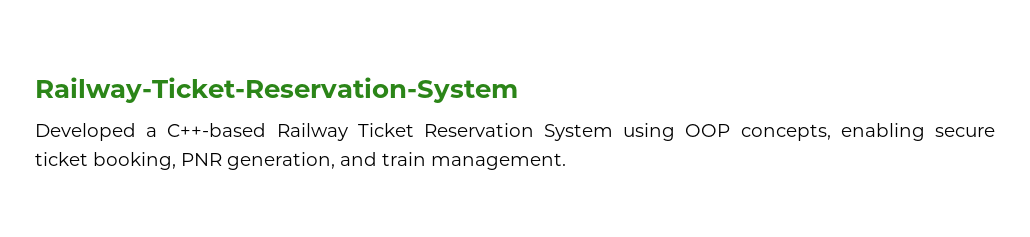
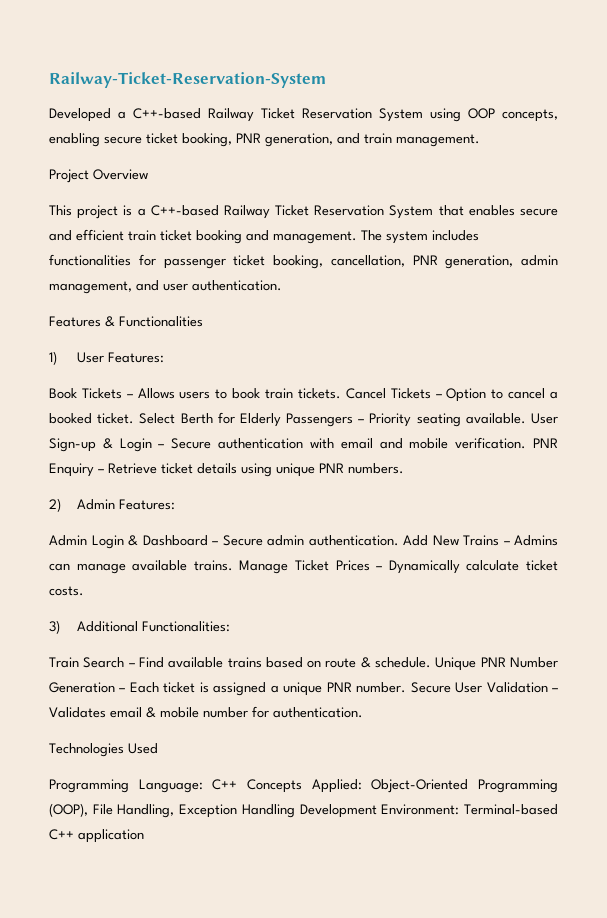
(566, 161) none -> [49,169,148,183] [49,205,558,219] [49,229,479,244] [49,254,558,269] [49,280,282,294] [49,316,203,327] [49,351,164,365] [49,388,559,402] [49,412,558,427] [49,437,558,452] [49,463,404,477] [49,498,175,512] [49,535,558,549] [49,560,559,574] [49,586,84,596] [49,620,230,634] [49,657,559,671] [49,682,558,696] [49,706,363,718] [49,743,158,757] [49,779,558,793] [49,803,558,818] [49,829,144,843] // Project Overview // This project is a C++-based Railway Ticket Reservation System that enables secure and efficient train ticket booking and management. The system includes functionalities for passenger ticket booking, cancellation, PNR generation, admin management, and user authentication. // Features & Functionalities // 1) User Features: // Book Tickets – Allows users to book train tickets. Cancel Tickets – Option to cancel a booked ticket. Select Berth for Elderly Passengers – Priority seating available. User Sign-up & Login – Secure authentication with email and mobile verification. PNR Enquiry – Retrieve ticket details using unique PNR numbers. // 2) Admin Features: // Admin Login & Dashboard – Secure admin authentication. Add New Trains – Admins can manage available trains. Manage Ticket Prices – Dynamically calculate ticket costs. // 3) Additional Functionalities: // Train Search – Find available trains based on route & schedule. Unique PNR Number Generation – Each ticket is assigned a unique PNR number. Secure User Validation – Validates email & mobile number for authentication. // Technologies Used // Programming Language: C++ Concepts Applied: Object-Oriented Programming (OOP), File Handling, Exception Handling Development Environment: Terminal-based C++ application

